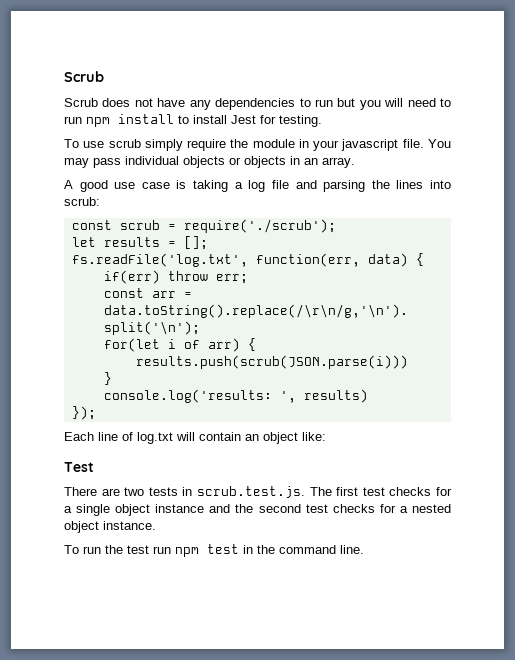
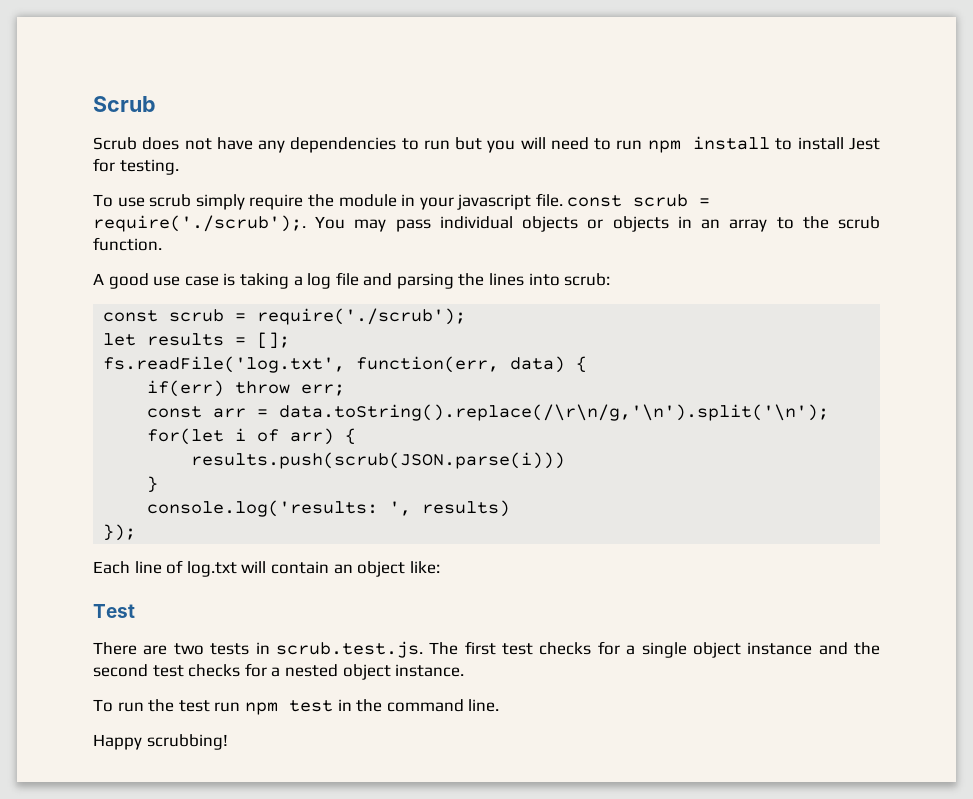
(424, 143) none -> [567,194,711,207] [93,215,306,232] const scrub = require('./scrub');.
[322,157,355,168] array. -> [729,216,880,232] [93,237,162,251] array to the scrub function.
(364, 549) none -> [93,734,228,750] // Happy scrubbing!

